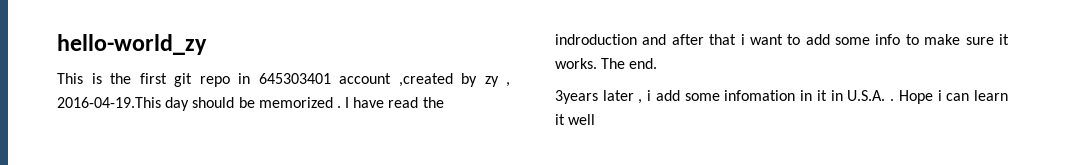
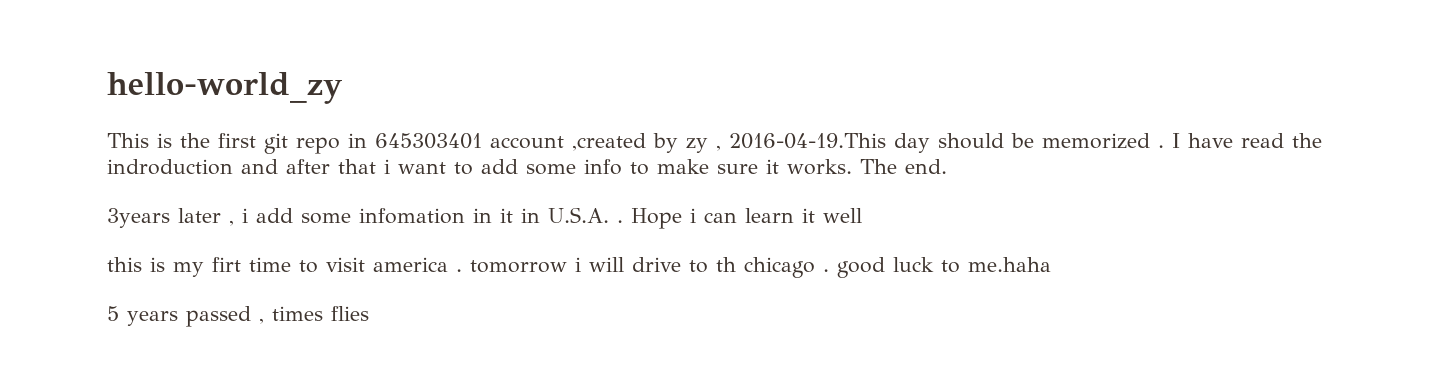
(596, 119) none -> [107,257,1051,278] [107,306,369,327] // this is my firt time to visit america . tomorrow i will drive to th chicago . good luck to me.haha // 5 years passed , times flies

